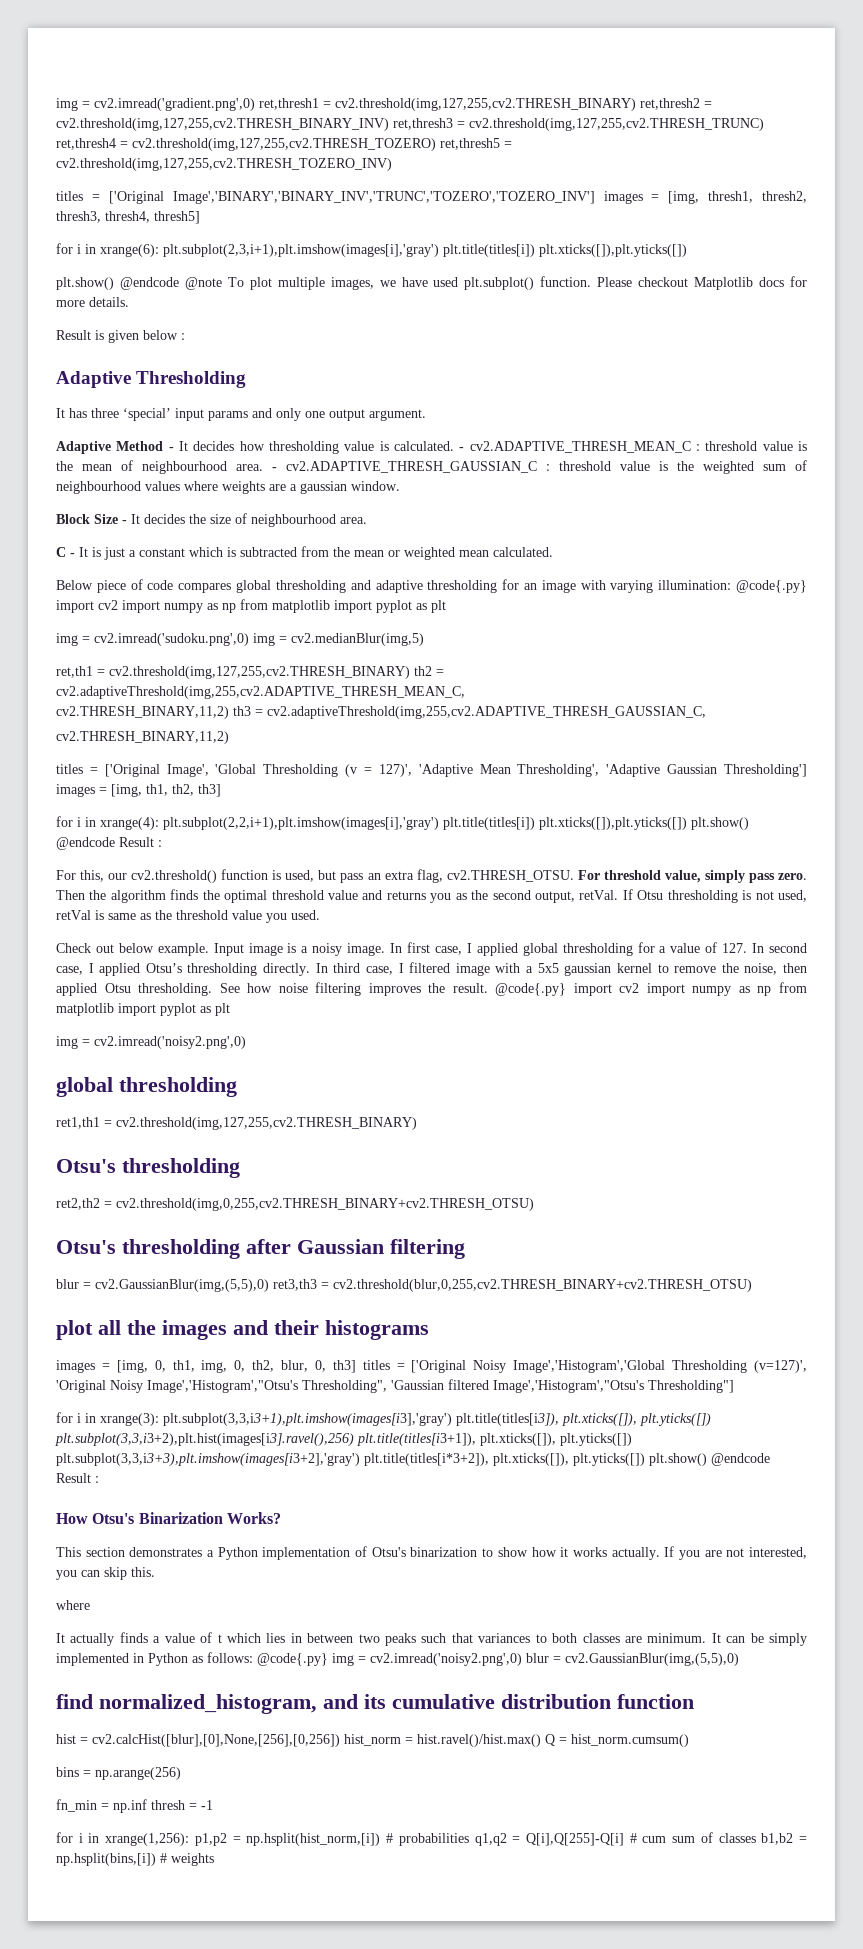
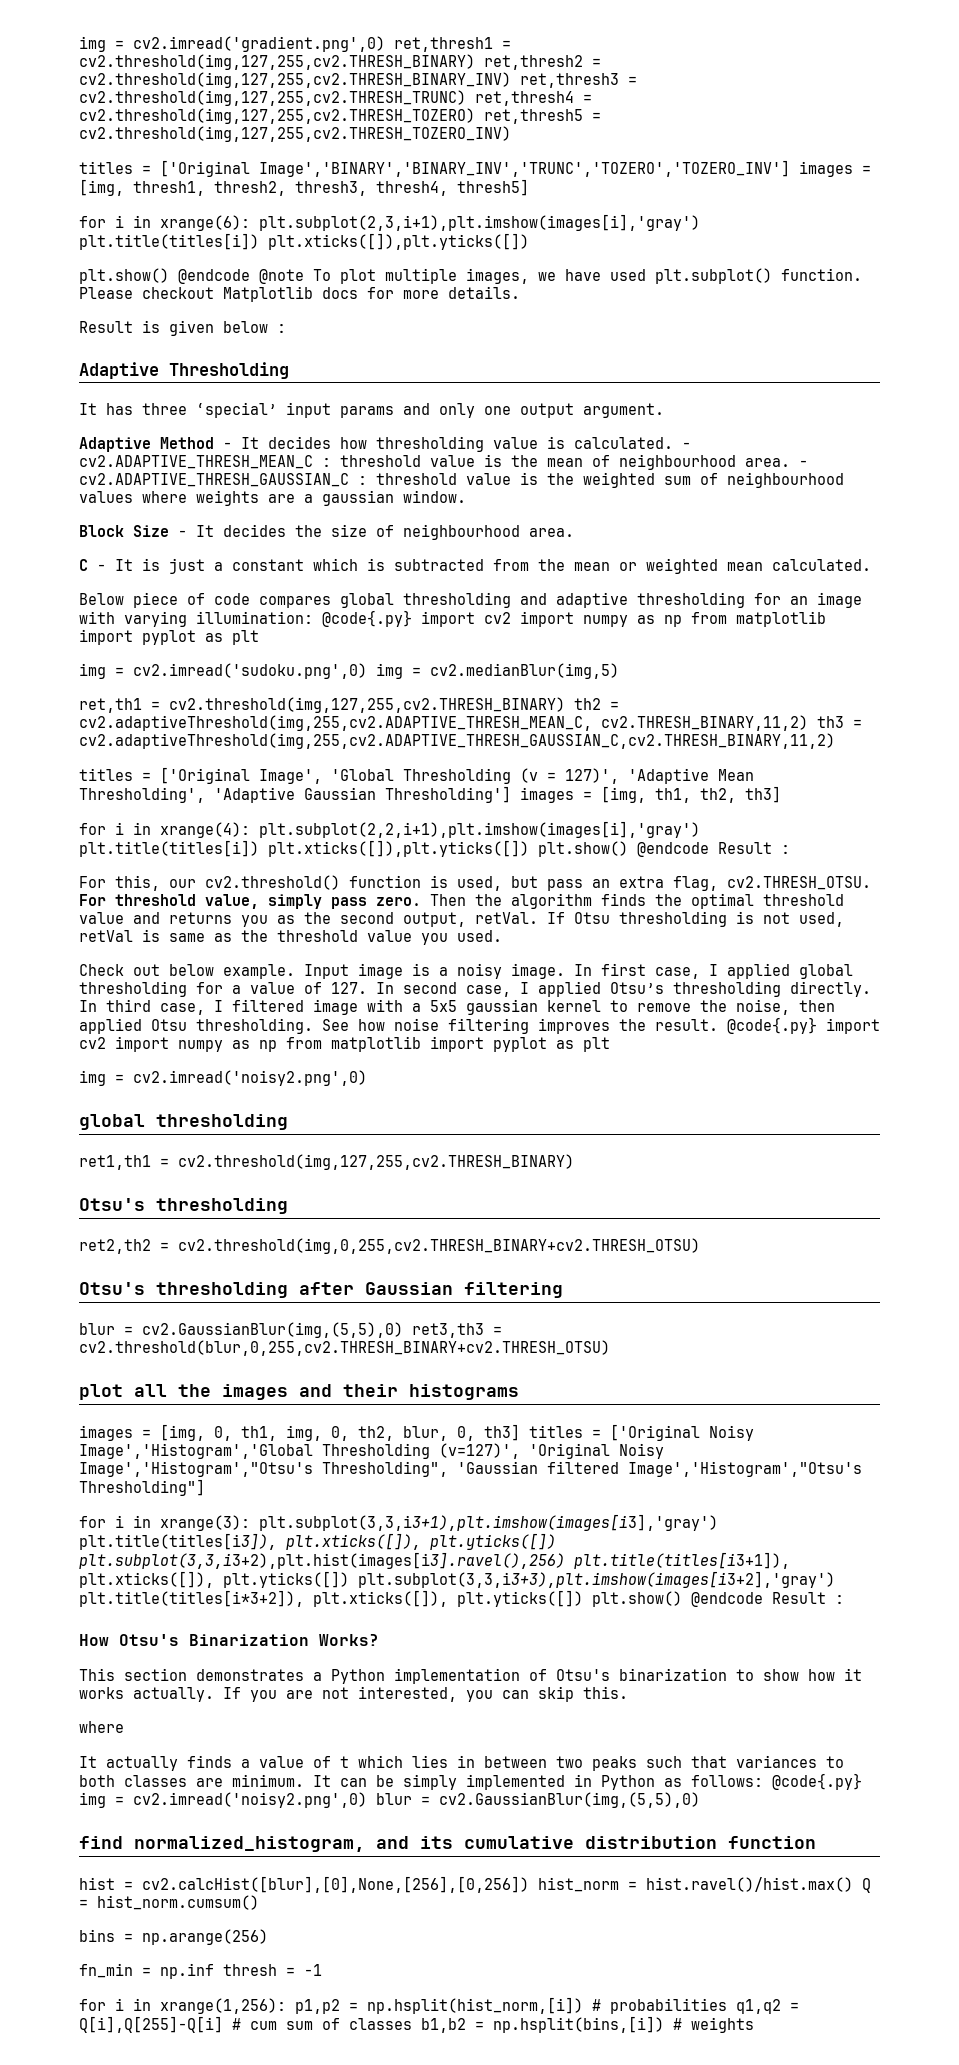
(465, 692) // -> (592, 723) none
[267,706,706,719] [56,731,229,744] cv2.adaptiveThreshold(img,255,cv2.ADAPTIVE_THRESH_GAUSSIAN_C, // cv2.THRESH_BINARY,11,2) -> [79,733,835,749] cv2.adaptiveThreshold(img,255,cv2.ADAPTIVE_THRESH_GAUSSIAN_C,cv2.THRESH_BINARY,11,2)

